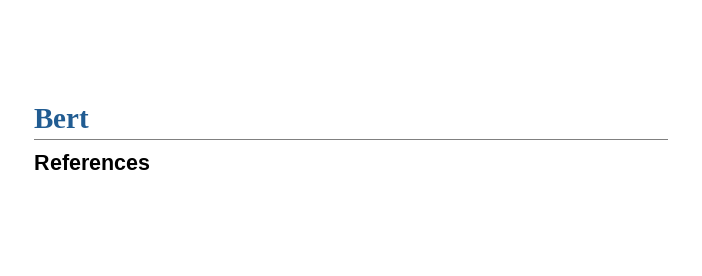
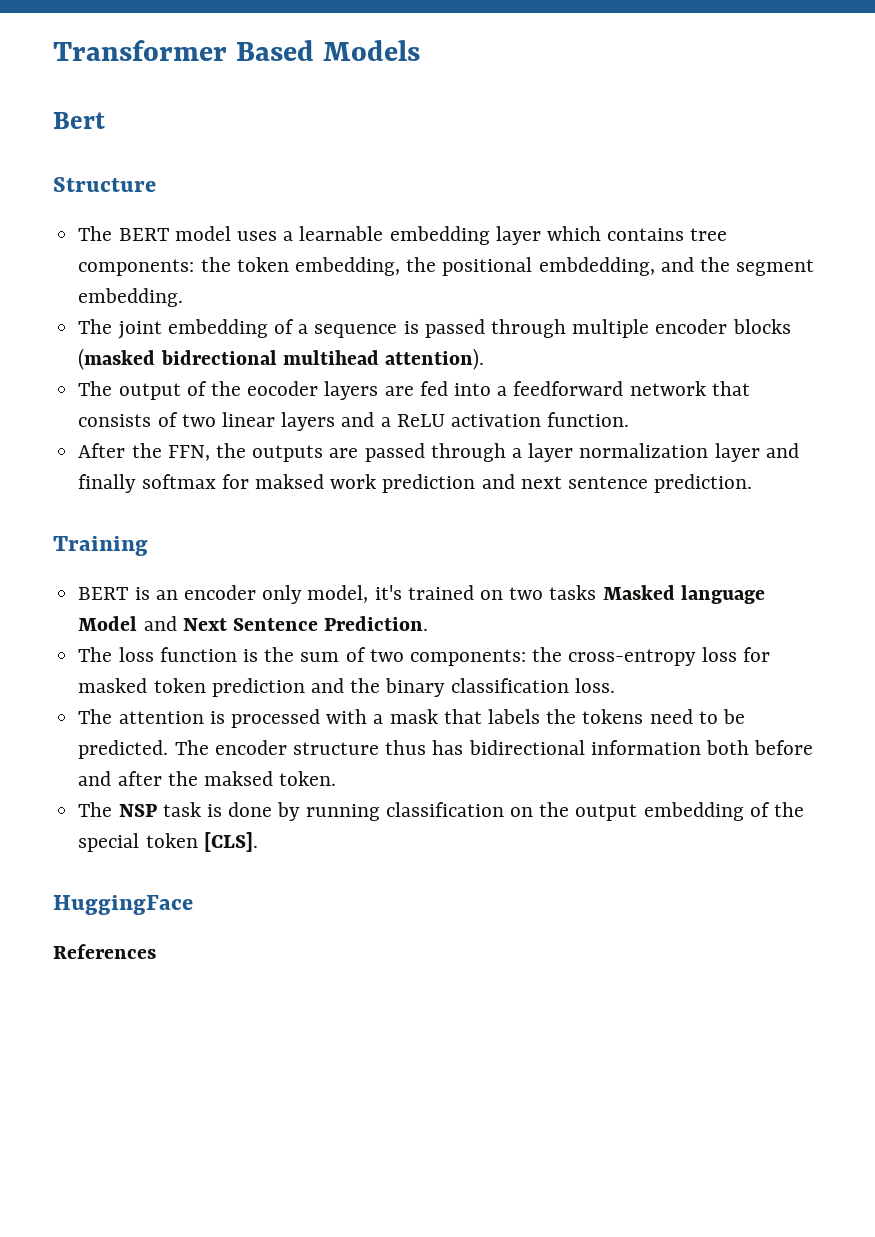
[34,109,89,128] Bert -> [53,40,420,61] [53,112,105,129] [53,177,156,192] [78,226,728,245] [78,257,815,276] [78,288,184,307] [78,319,791,339] [78,348,484,370] [78,381,750,400] [78,412,630,431] [78,443,799,462] [78,474,753,493] [53,536,148,556] [78,585,765,604] [78,616,429,631] [78,647,770,666] [78,678,615,697] [78,709,746,728] [78,740,814,759] [78,771,337,786] [78,802,805,821] [78,832,258,852] [53,895,193,915] Transformer Based Models // Bert // Structure // The BERT model uses a learnable embedding layer which contains tree components: the token embedding, the positional embdedding, and the segment embedding. // The joint embedding of a sequence is passed through multiple encoder blocks (masked bidrectional multihead attention). // The output of the eocoder layers are fed into a feedforward network that consists of two linear layers and a ReLU activation function. // After the FFN, the outputs are passed through a layer normalization layer and finally softmax for maksed work prediction and next sentence prediction. // Training // BERT is an encoder only model, it's trained on two tasks Masked language Model and Next Sentence Prediction. // The loss function is the sum of two components: the cross-entropy loss for masked token prediction and the binary classification loss. // The attention is processed with a mask that labels the tokens need to be predicted. The encoder structure thus has bidirectional information both before and after the maksed token. // The NSP task is done by running classification on the output embedding of the special token [CLS]. // HuggingFace

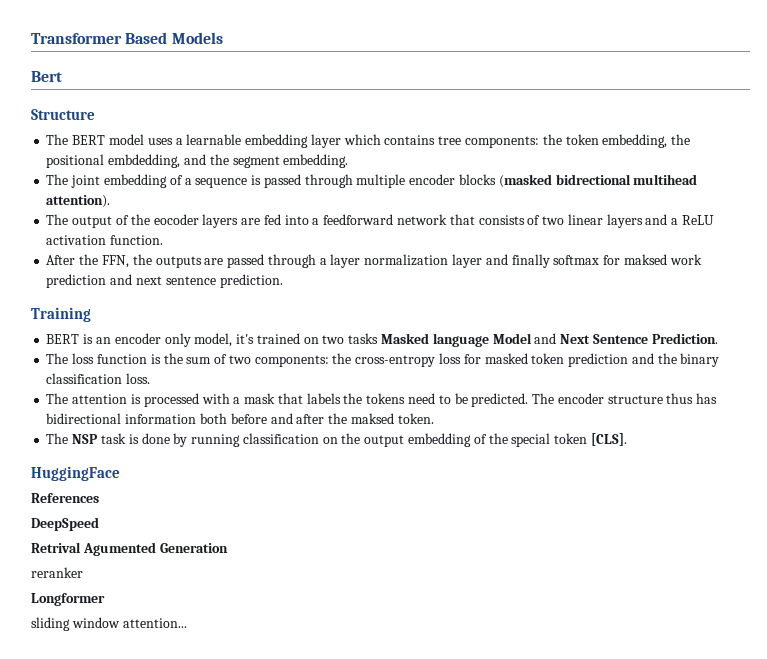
(156, 951) none -> [31,517,99,531] [31,542,228,556] [31,567,83,578] [31,593,105,606] [31,617,187,631] // DeepSpeed // Retrival Agumented Generation // reranker // Longformer // sliding window attention...

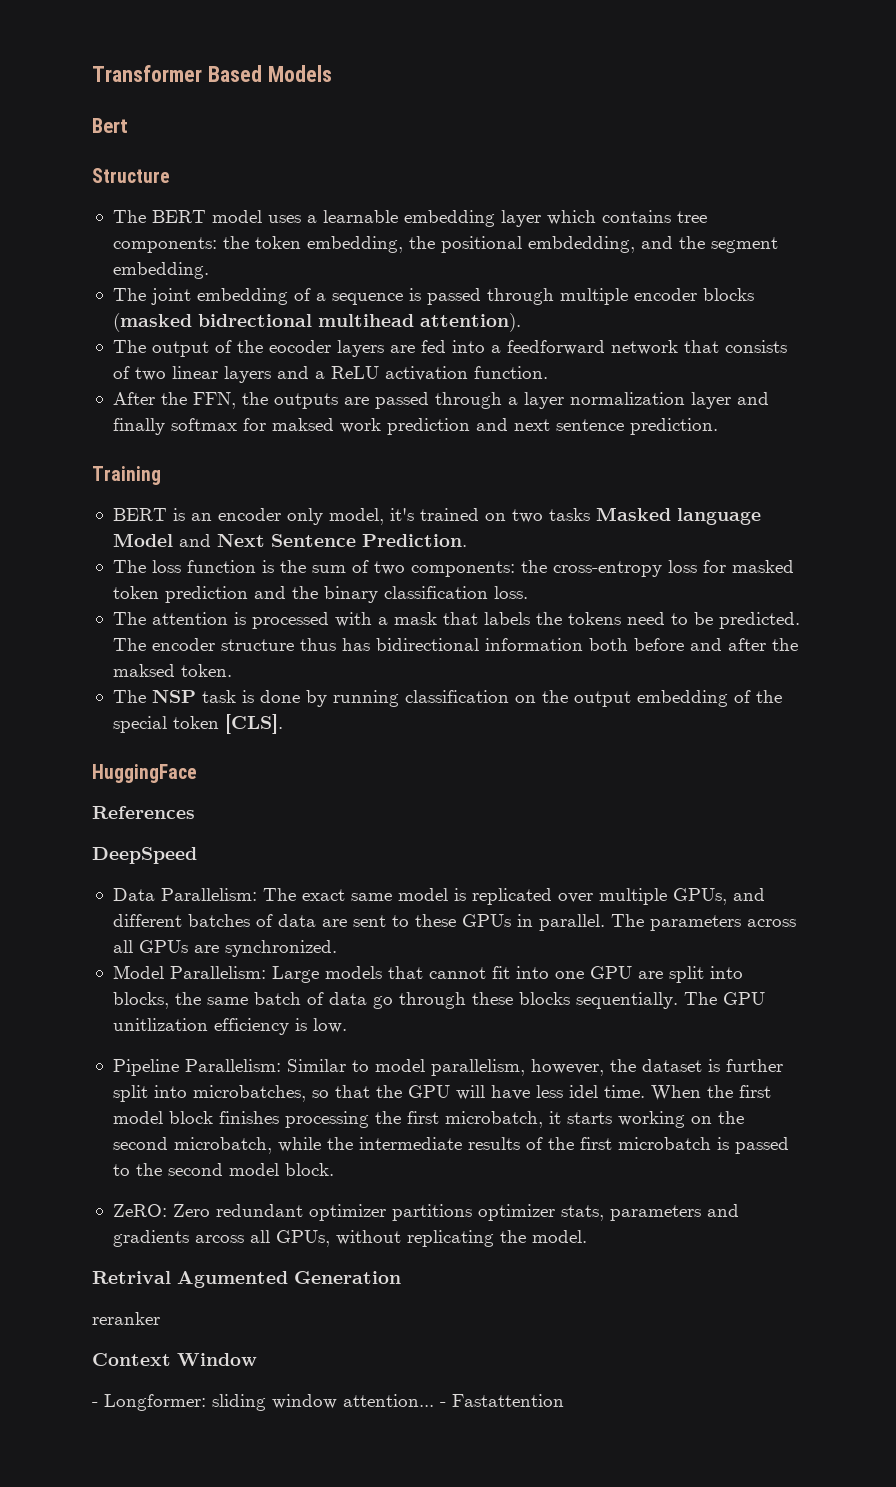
(99, 524) none -> [112,888,765,905] [112,914,796,931] [112,940,337,957] [112,965,743,983] [112,992,765,1009] [112,1018,347,1035] [112,1059,783,1076] [112,1085,771,1102] [112,1111,744,1128] [112,1137,789,1154] [112,1163,334,1176] [112,1204,739,1221] [112,1230,587,1247] // Data Parallelism: The exact same model is replicated over multiple GPUs, and different batches of data are sent to these GPUs in parallel. The parameters across all GPUs are synchronized. // Model Parallelism: Large models that cannot fit into one GPU are split into blocks, the same batch of data go through these blocks sequentially. The GPU unitlization efficiency is low. // Pipeline Parallelism: Similar to model parallelism, however, the dataset is further split into microbatches, so that the GPU will have less idel time. When the first model block finishes processing the first microbatch, it starts working on the second microbatch, while the intermediate results of the first microbatch is passed to the second model block. // ZeRO: Zero redundant optimizer partitions optimizer stats, parameters and gradients arcoss all GPUs, without replicating the model.
[31,593,105,606] Longformer // -> [92,1353,257,1366] [92,1394,206,1411] Context Window // - Longformer:
(187, 623) none -> [440,1394,564,1407] - Fastattention

